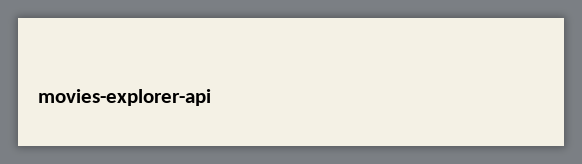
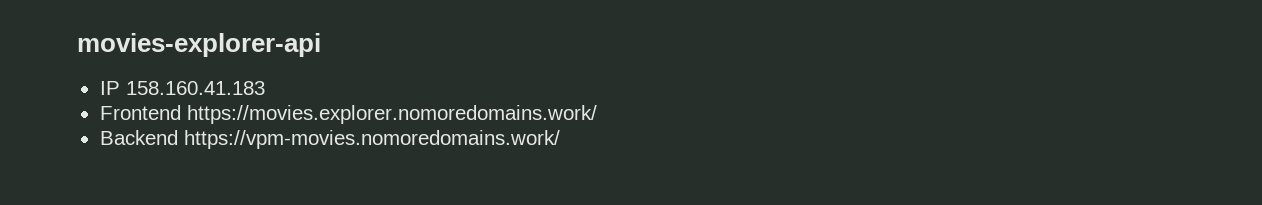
(211, 97) none -> [99,81,265,95] [99,105,597,124] [99,130,560,149] // IP 158.160.41.183 // Frontend https://movies.explorer.nomoredomains.work/ // Backend https://vpm-movies.nomoredomains.work/

